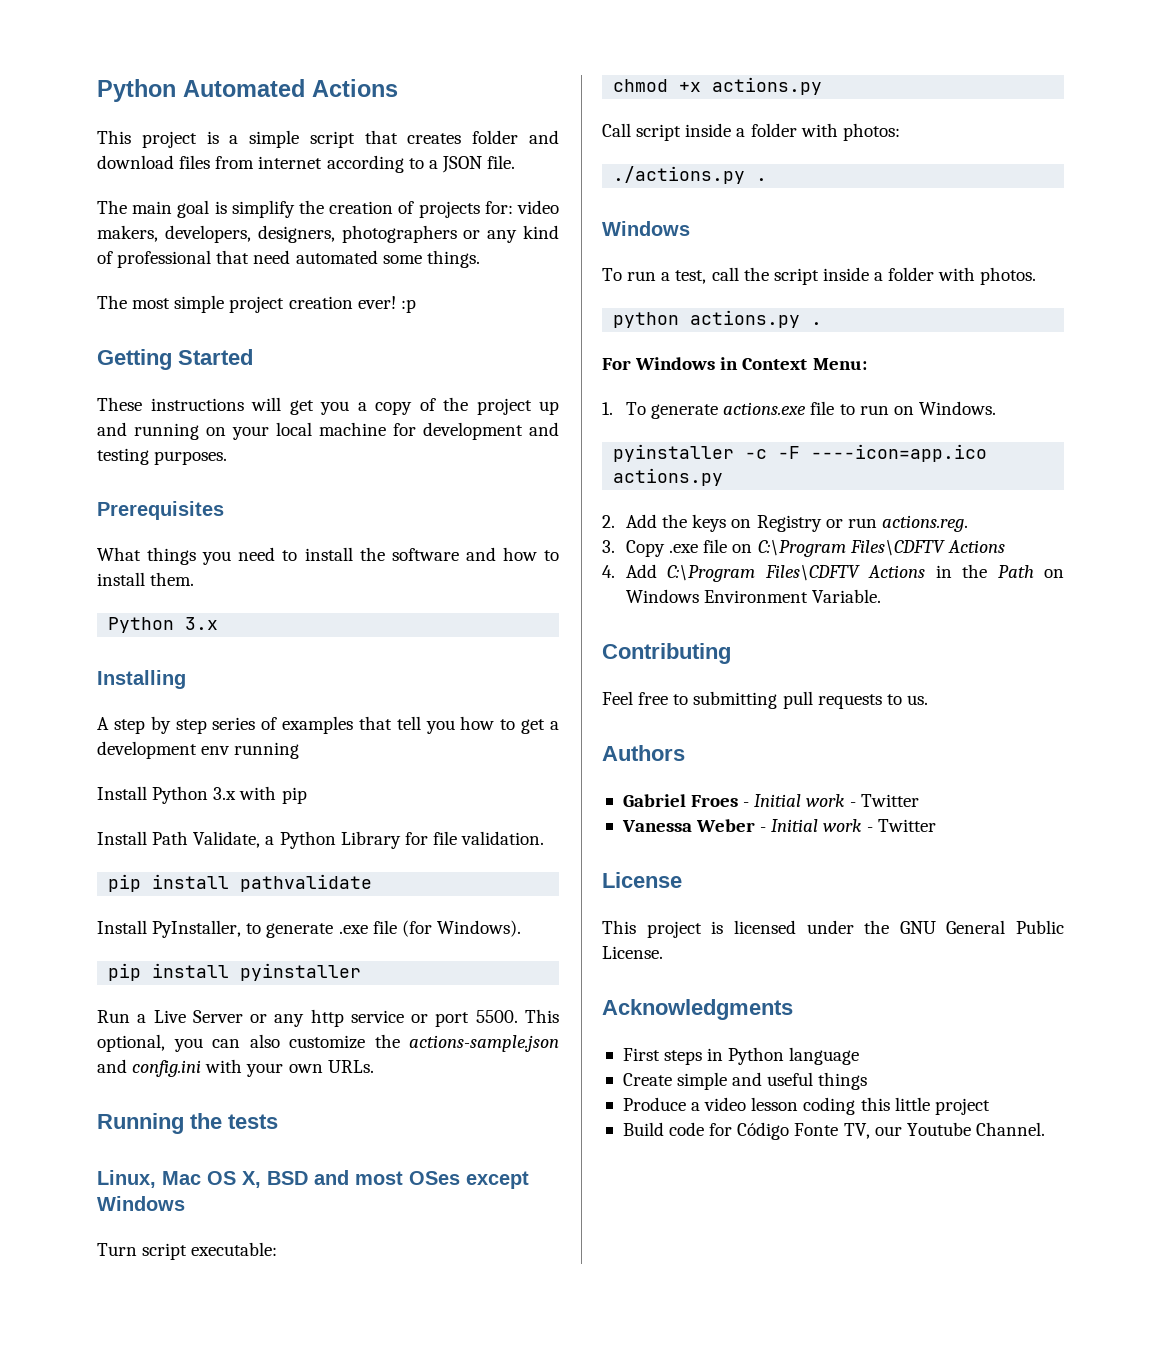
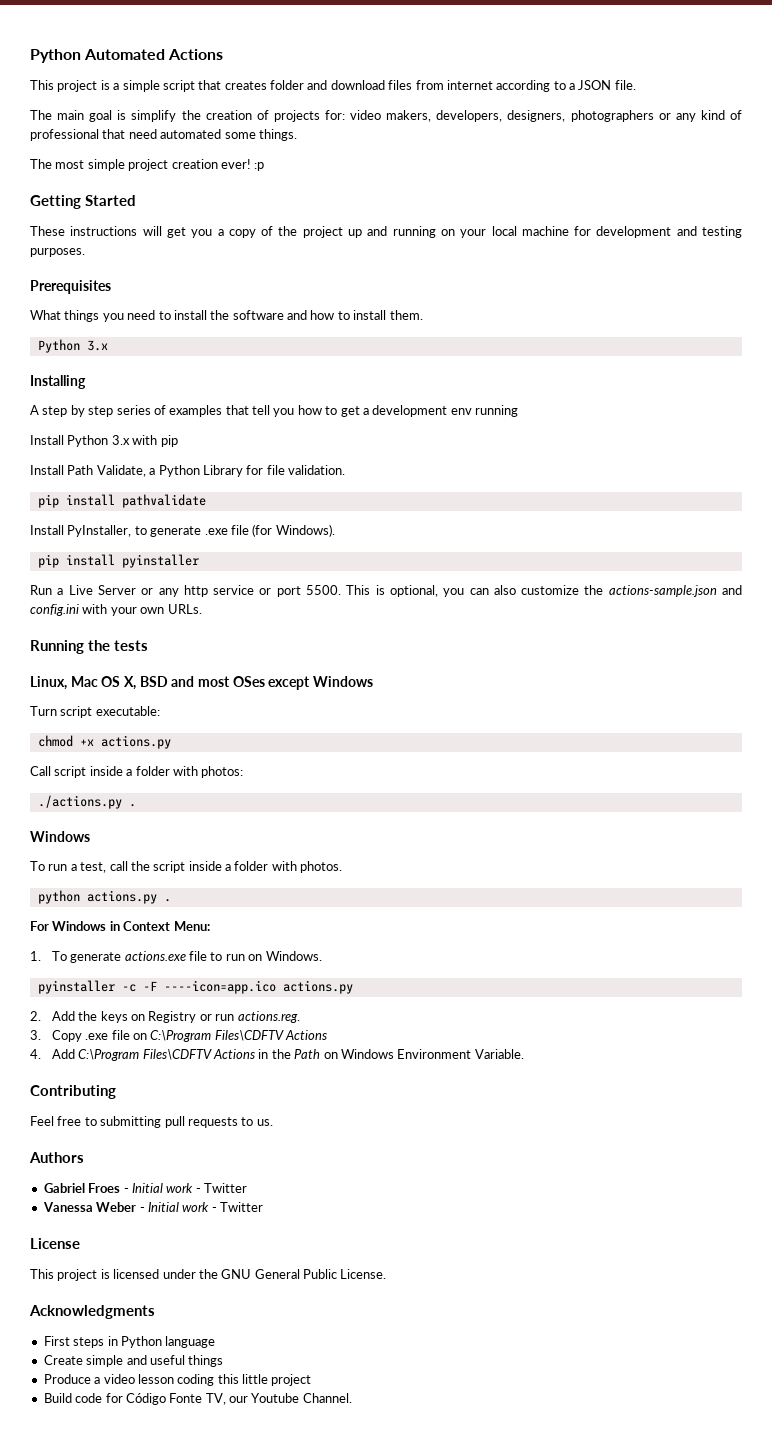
(559, 1016) none -> [375,585,385,595] is

